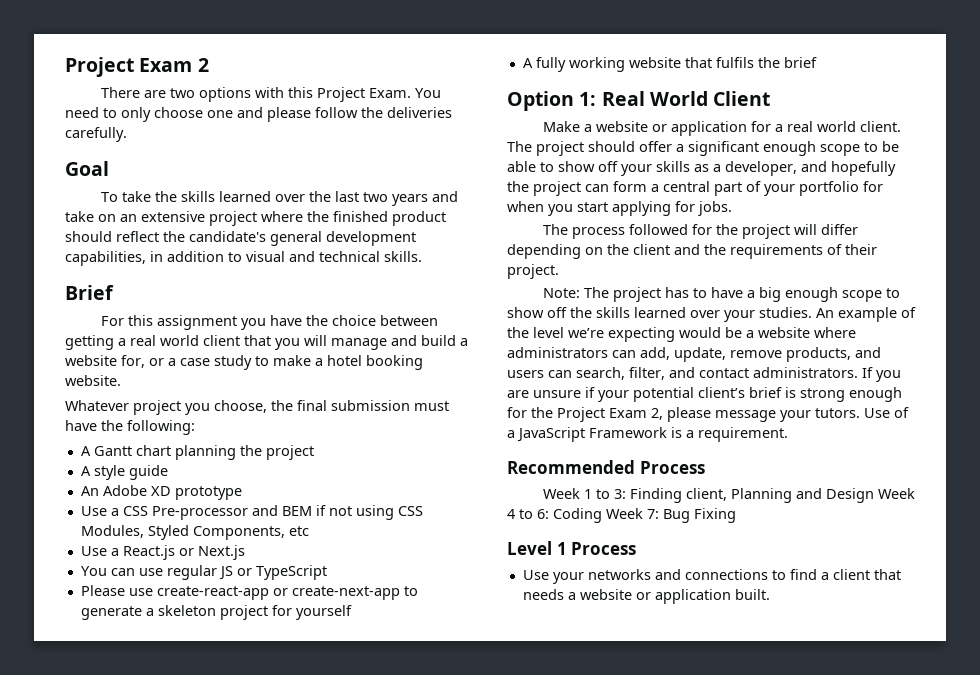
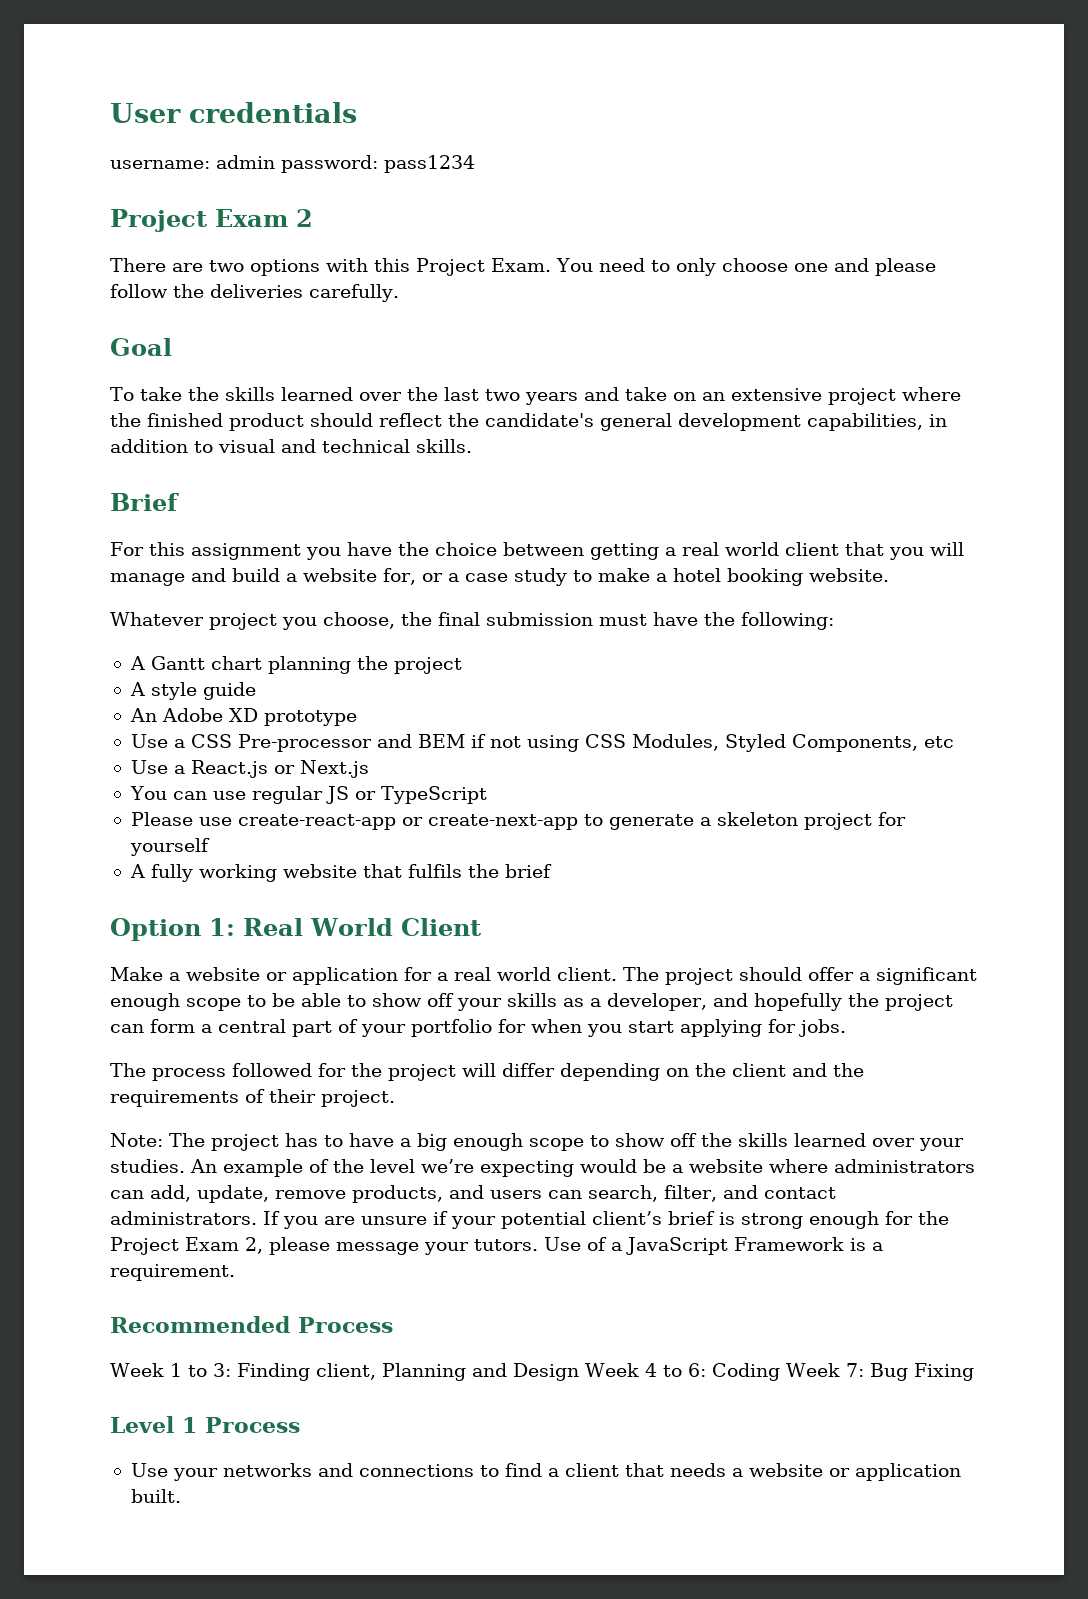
(65, 67) none -> [110,102,357,123] [110,155,475,173] User credentials // username: admin password: pass1234 //

